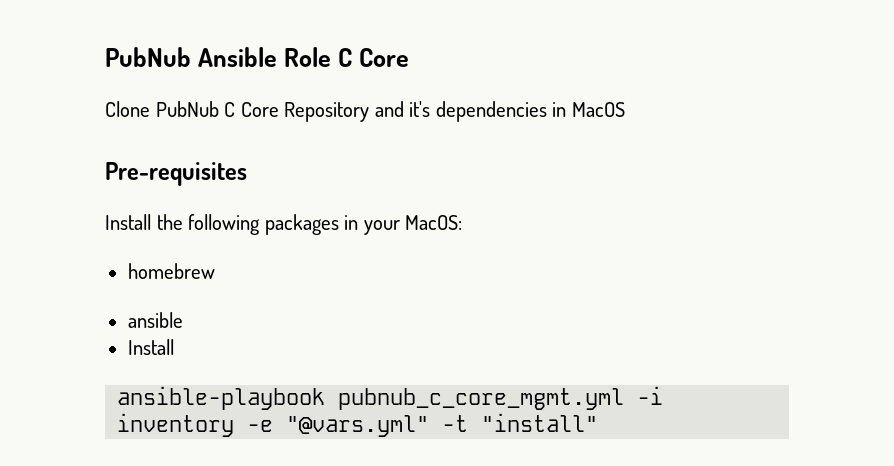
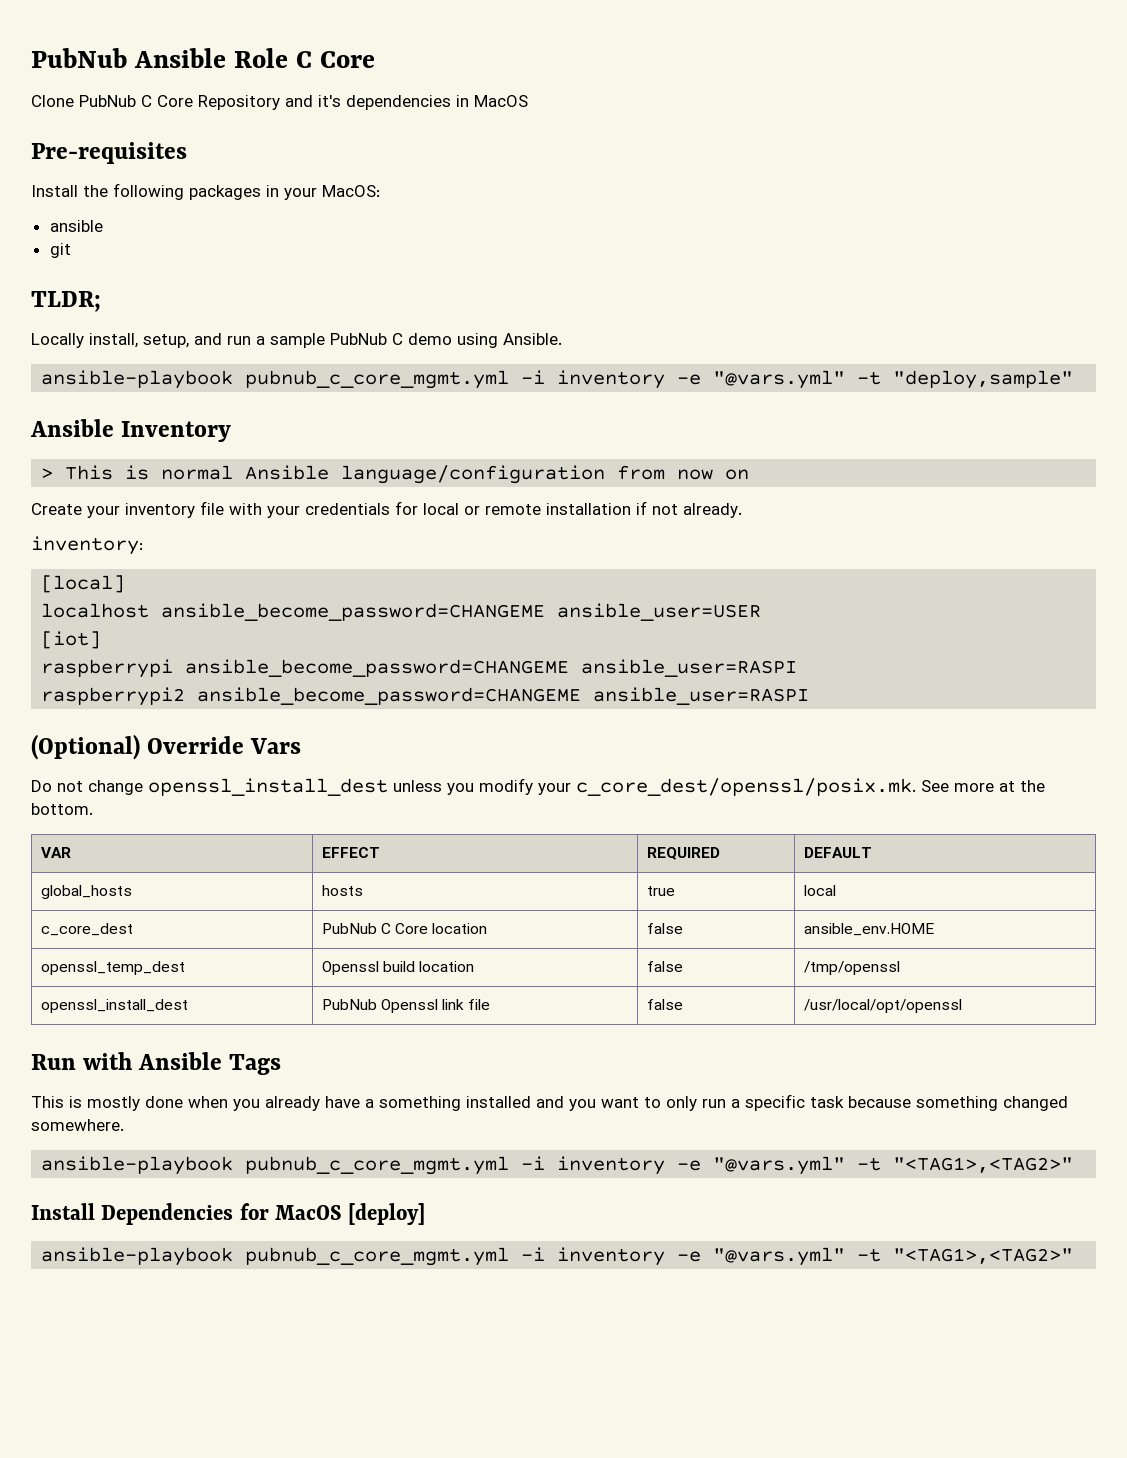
[127,263,215,279] // homebrew -> (380, 191) none
[127,339,174,355] [117,386,664,410] [117,413,599,437] Install // ansible-playbook pubnub_c_core_mgmt.yml -i inventory -e "@vars.yml" -t "install" -> [49,243,71,258] [31,291,101,312] [31,333,562,348] [41,370,1074,389] [30,419,232,442] [41,465,750,484] [31,501,742,518] [31,536,143,555] [41,575,126,593] [41,603,762,621] [41,631,102,649] [41,659,798,678] [41,687,810,706] [31,734,302,760] [31,778,1045,796] [31,803,93,815] [40,847,71,858] [321,847,380,858] [646,847,720,860] [803,847,872,858] [40,885,132,899] [321,885,363,896] [646,886,675,896] [803,885,836,896] [40,923,133,936] [321,923,488,934] [646,923,683,934] [803,923,934,936] [40,961,185,975] [321,961,475,975] [646,961,683,972] [803,961,900,975] [40,999,188,1013] [321,999,491,1013] [646,999,683,1010] [803,999,962,1013] [31,1052,282,1075] [31,1094,1068,1111] [31,1119,124,1131] [41,1156,1074,1175] [31,1203,426,1225] [41,1247,1074,1266] git // TLDR; // Locally install, setup, and run a sample PubNub C demo using Ansible. // ansible-playbook pubnub_c_core_mgmt.yml -i inventory -e "@vars.yml" -t "deploy,sample" // Ansible Inventory // > This is normal Ansible language/configuration from now on // Create your inventory file with your credentials for local or remote installation if not already. // inventory: // [local] // localhost ansible_become_password=CHANGEME ansible_user=USER // [iot] // raspberrypi ansible_become_password=CHANGEME ansible_user=RASPI // raspberrypi2 ansible_become_password=CHANGEME ansible_user=RASPI // (Optional) Override Vars // Do not change openssl_install_dest unless you modify your c_core_dest/openssl/posix.mk. See more at the bottom. // VAR | EFFECT | REQUIRED | DEFAULT // global_hosts | hosts | true | local // c_core_dest | PubNub C Core location | false | ansible_env.HOME // openssl_temp_dest | Openssl build location | false | /tmp/openssl // openssl_install_dest | PubNub Openssl link file | false | /usr/local/opt/openssl // Run with Ansible Tags // This is mostly done when you already have a something installed and you want to only run a specific task because something changed somewhere. // ansible-playbook pubnub_c_core_mgmt.yml -i inventory -e "@vars.yml" -t "<TAG1>,<TAG2>" // Install Dependencies for MacOS [deploy] // ansible-playbook pubnub_c_core_mgmt.yml -i inventory -e "@vars.yml" -t "<TAG1>,<TAG2>"

